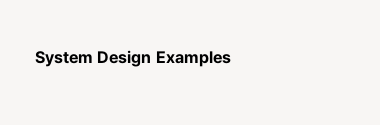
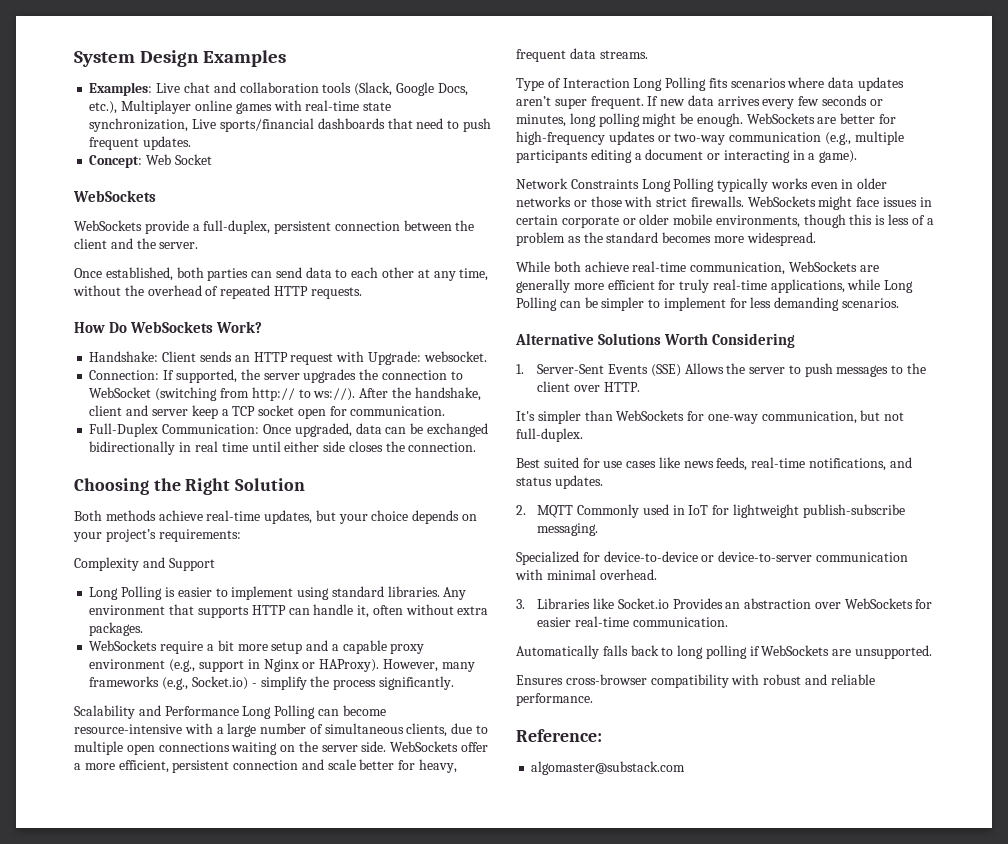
(231, 59) none -> [89,82,468,96] [89,100,392,114] [89,118,491,132] [89,136,192,150] [89,154,212,168] [73,190,156,202] [74,220,475,234] [74,238,199,249] [74,267,489,281] [73,285,362,299] [74,321,263,333] [89,351,487,365] [89,369,463,383] [89,387,481,401] [89,405,446,419] [89,423,488,437] [89,441,477,455] [74,478,306,495] [74,510,478,524] [73,529,241,542] [74,557,215,571] [89,586,467,600] [89,604,489,618] [89,622,144,636] [89,640,425,654] [89,659,475,672] [89,676,454,690] [74,705,386,719] [74,723,489,737] [74,741,489,755] [74,759,458,773] [516,48,648,62] [516,77,905,91] [516,95,883,109] [516,113,897,127] [516,131,904,145] [516,149,858,163] [516,178,888,192] [516,196,932,210] [516,214,934,228] [516,232,816,246] [516,261,879,275] [516,279,914,293] [516,297,900,311] [515,333,796,348] [516,363,927,377] [537,381,640,392] [516,410,905,424] [516,428,583,442] [516,457,912,471] [516,475,603,489] [516,504,905,518] [537,523,599,536] [516,551,908,565] [515,569,657,580] [516,598,933,609] [537,616,728,627] [516,645,933,659] [516,674,875,688] [516,693,593,706] [516,729,602,742] [531,761,686,775] // Examples: Live chat and collaboration tools (Slack, Google Docs, etc.), Multiplayer online games with real-time state synchronization, Live sports/financial dashboards that need to push frequent updates. // Concept: Web Socket // WebSockets // WebSockets provide a full-duplex, persistent connection between the client and the server. // Once established, both parties can send data to each other at any time, without the overhead of repeated HTTP requests. // How Do WebSockets Work? // Handshake: Client sends an HTTP request with Upgrade: websocket. // Connection: If supported, the server upgrades the connection to WebSocket (switching from http:// to ws://). After the handshake, client and server keep a TCP socket open for communication. // Full-Duplex Communication: Once upgraded, data can be exchanged bidirectionally in real time until either side closes the connection. // Choosing the Right Solution // Both methods achieve real-time updates, but your choice depends on your project’s requirements: // Complexity and Support // Long Polling is easier to implement using standard libraries. Any environment that supports HTTP can handle it, often without extra packages. // WebSockets require a bit more setup and a capable proxy environment (e.g., support in Nginx or HAProxy). However, many frameworks (e.g., Socket.io) - simplify the process significantly. // Scalability and Performance Long Polling can become resource-intensive with a large number of simultaneous clients, due to multiple open connections waiting on the server side. WebSockets offer a more efficient, persistent connection and scale better for heavy, frequent data streams. // Type of Interaction Long Polling fits scenarios where data updates aren’t super frequent. If new data arrives every few seconds or minutes, long polling might be enough. WebSockets are better for high-frequency updates or two-way communication (e.g., multiple participants editing a document or interacting in a game). // Network Constraints Long Polling typically works even in older networks or those with strict firewalls. WebSockets might face issues in certain corporate or older mobile environments, though this is less of a problem as the standard becomes more widespread. // While both achieve real-time communication, WebSockets are generally more efficient for truly real-time applications, while Long Polling can be simpler to implement for less demanding scenarios. // Alternative Solutions Worth Considering // 1. Server-Sent Events (SSE) Allows the server to push messages to the client over HTTP. // It's simpler than WebSockets for one-way communication, but not full-duplex. // Best suited for use cases like news feeds, real-time notifications, and status updates. // 2. MQTT Commonly used in IoT for lightweight publish-subscribe messaging. // Specialized for device-to-device or device-to-server communication with minimal overhead. // 3. Libraries like Socket.io Provides an abstraction over WebSockets for easier real-time communication. // Automatically falls back to long polling if WebSockets are unsupported. // Ensures cross-browser compatibility with robust and reliable performance. // Reference: // algomaster@substack.com

